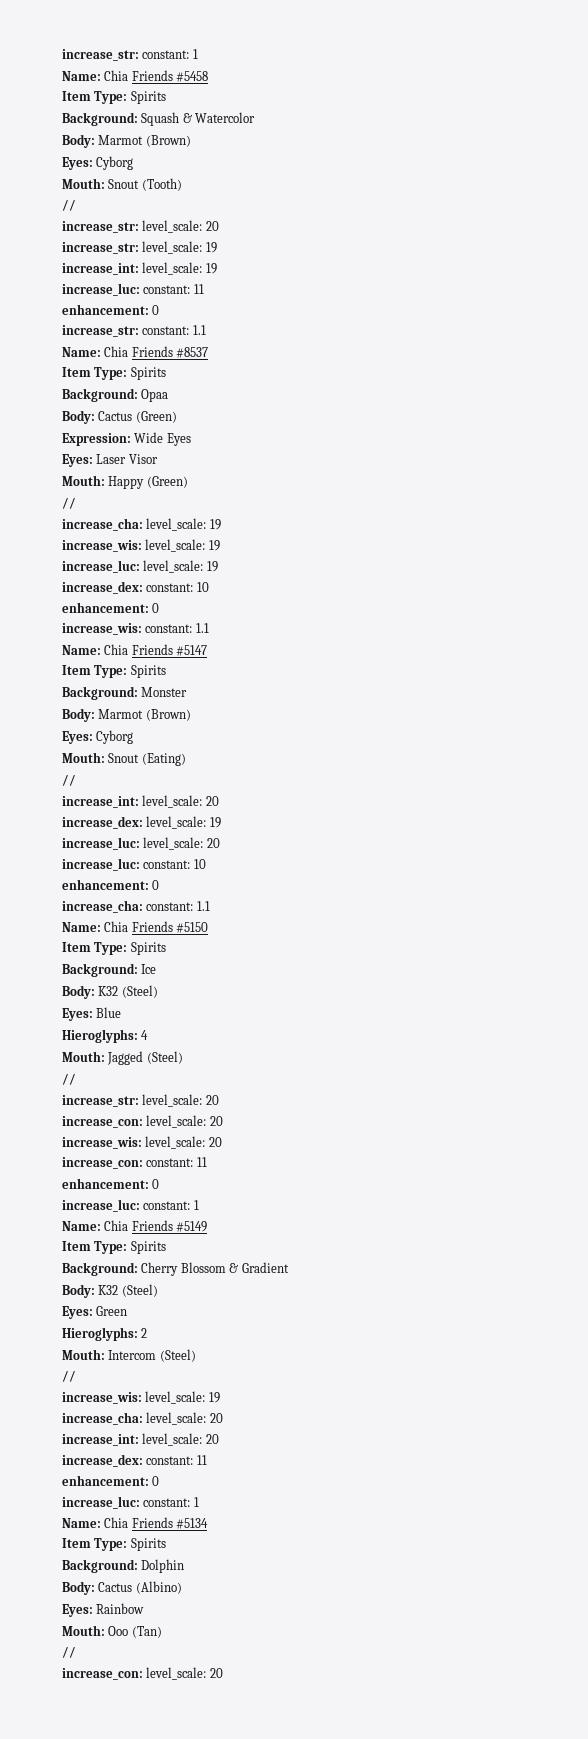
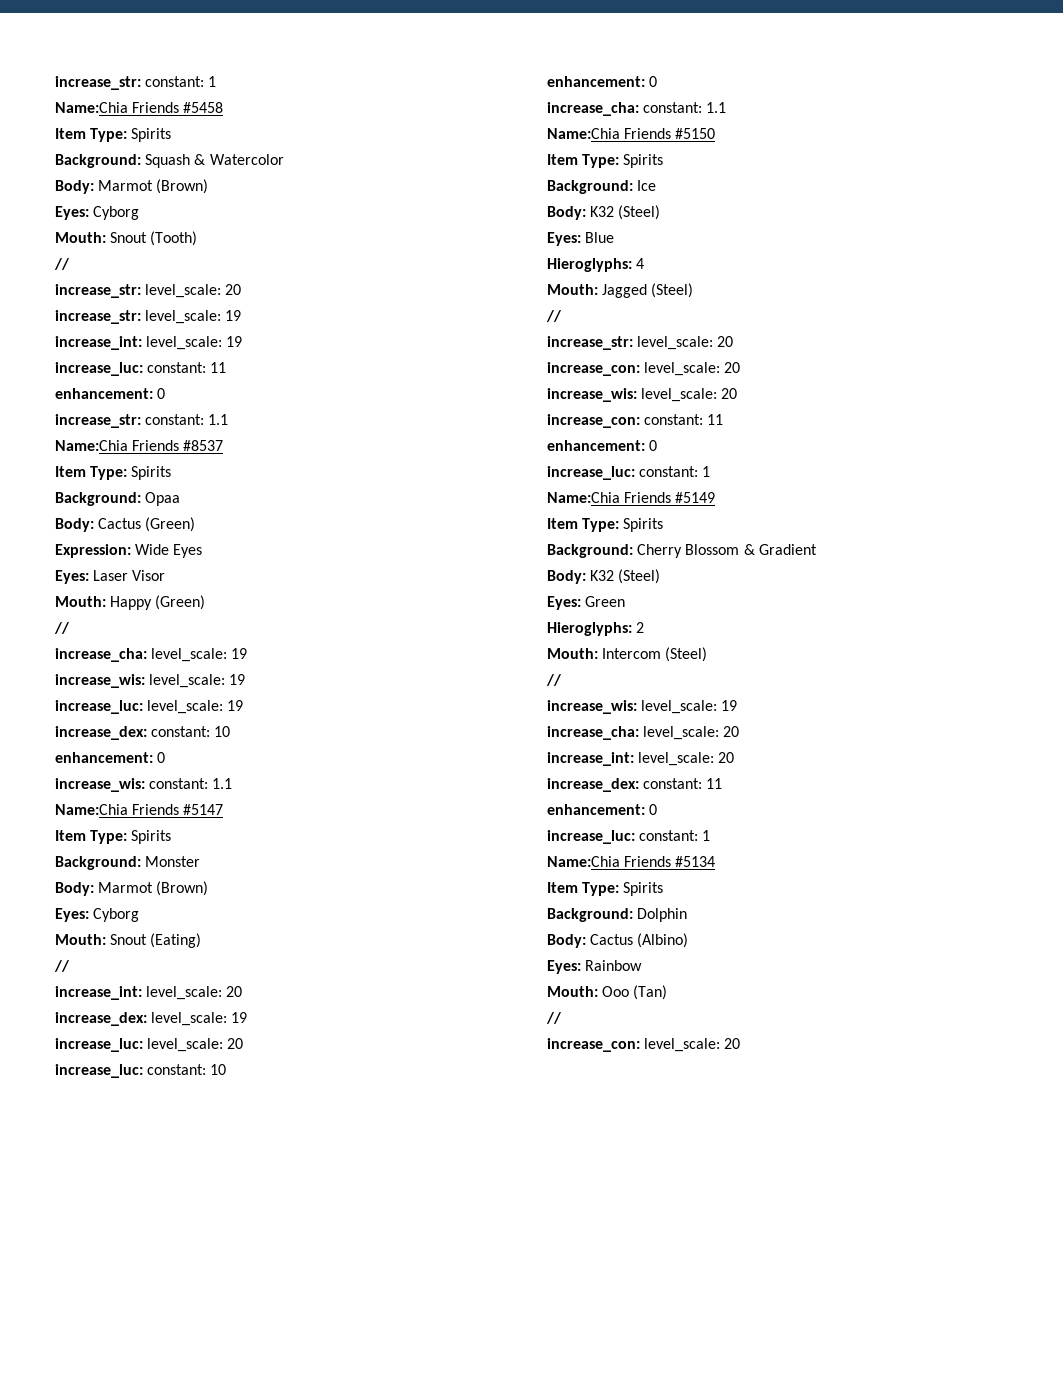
[62,70,129,81] Name: Chia -> [55,102,128,113] Name:Chia
[62,346,129,357] Name: Chia -> [55,440,128,451] Name:Chia
[62,644,129,655] Name: Chia -> [55,804,128,815] Name:Chia
[62,921,129,932] Name: Chia -> [547,128,620,139] Name:Chia
[62,1220,129,1231] Name: Chia -> [547,492,620,503] Name:Chia
[62,1517,129,1528] Name: Chia -> [547,856,620,867] Name:Chia

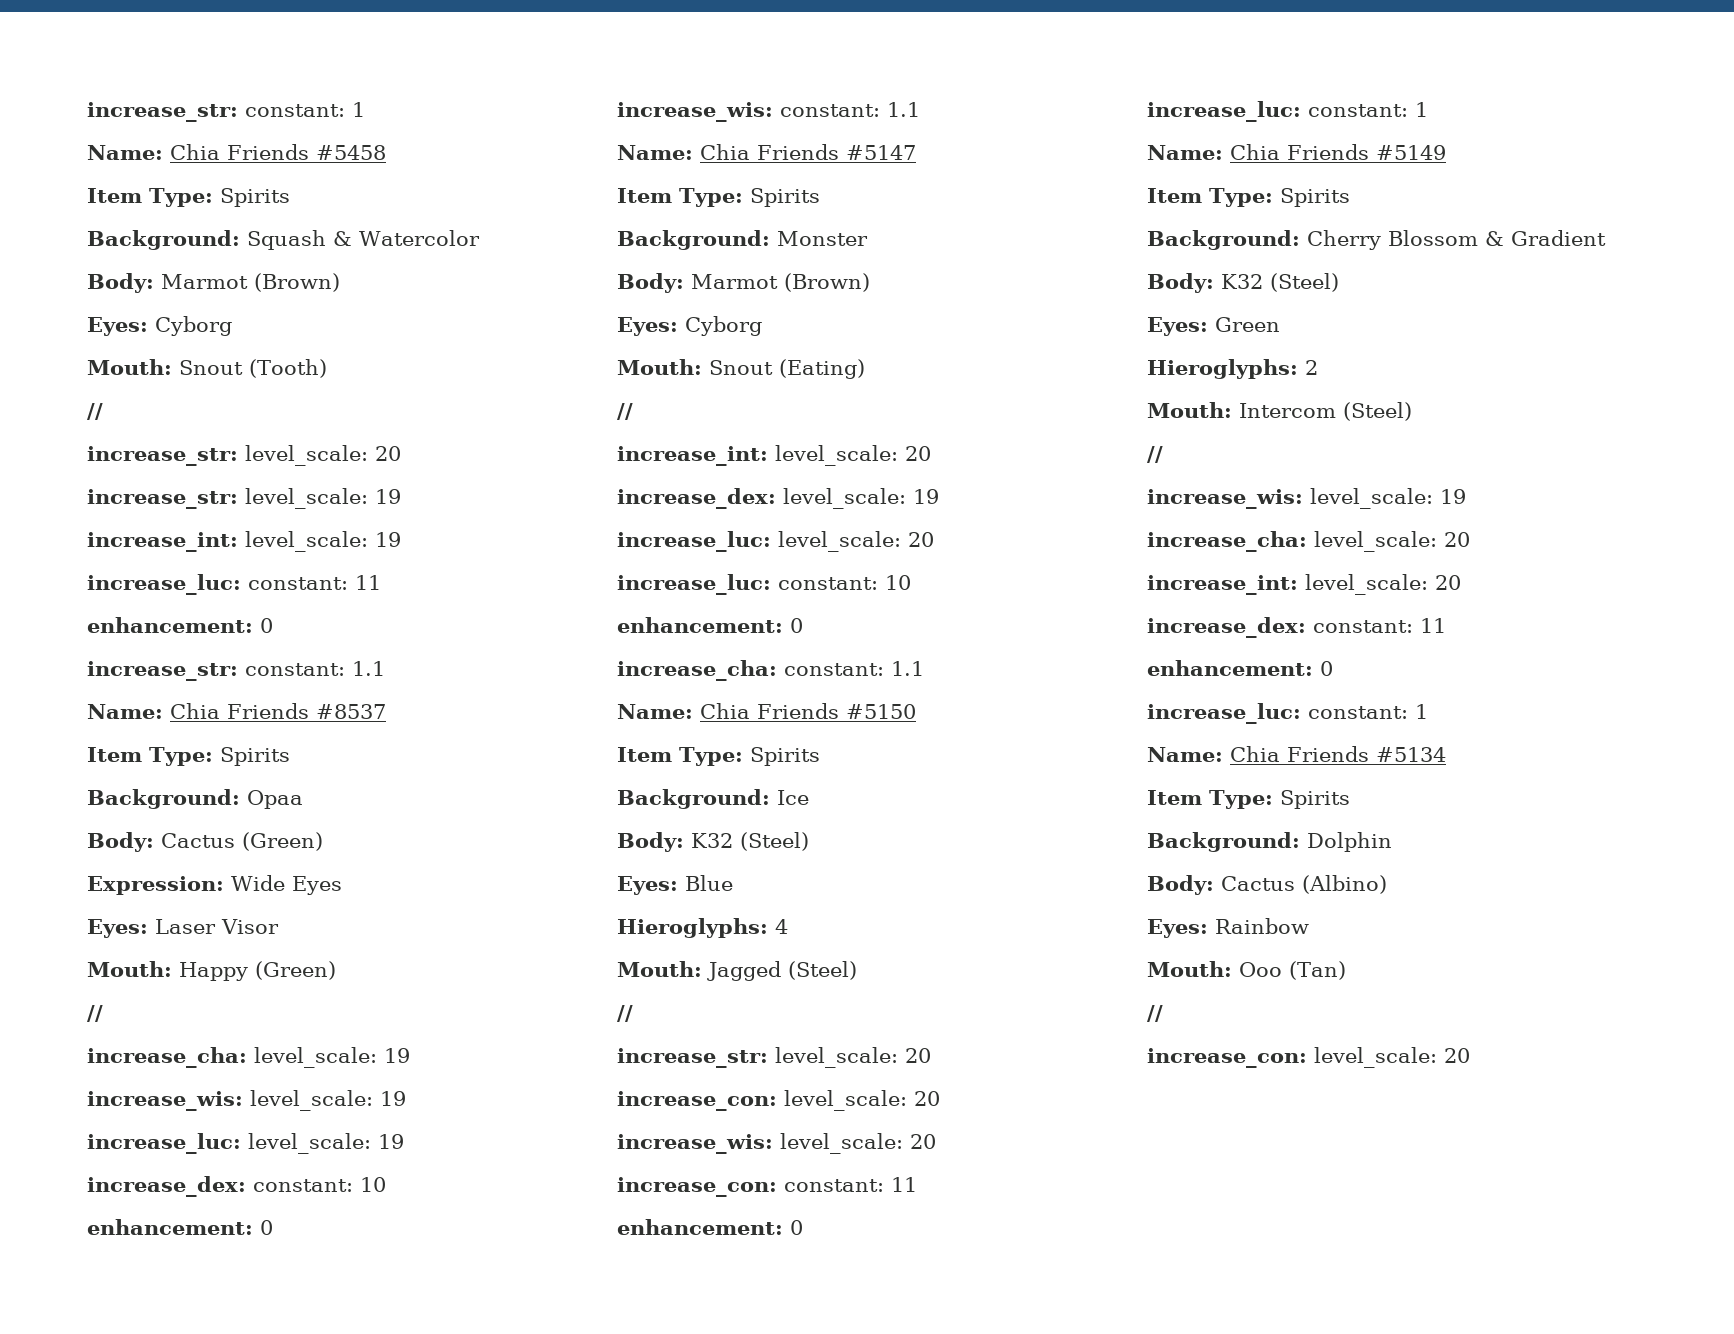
[55,102,128,113] Name:Chia -> [87,144,220,160] Name: Chia
[55,440,128,451] Name:Chia -> [87,703,220,719] Name: Chia
[55,804,128,815] Name:Chia -> [617,144,750,160] Name: Chia
[547,128,620,139] Name:Chia -> [617,703,750,719] Name: Chia
[547,492,620,503] Name:Chia -> [1147,144,1280,160] Name: Chia
[547,856,620,867] Name:Chia -> [1147,746,1280,762] Name: Chia

